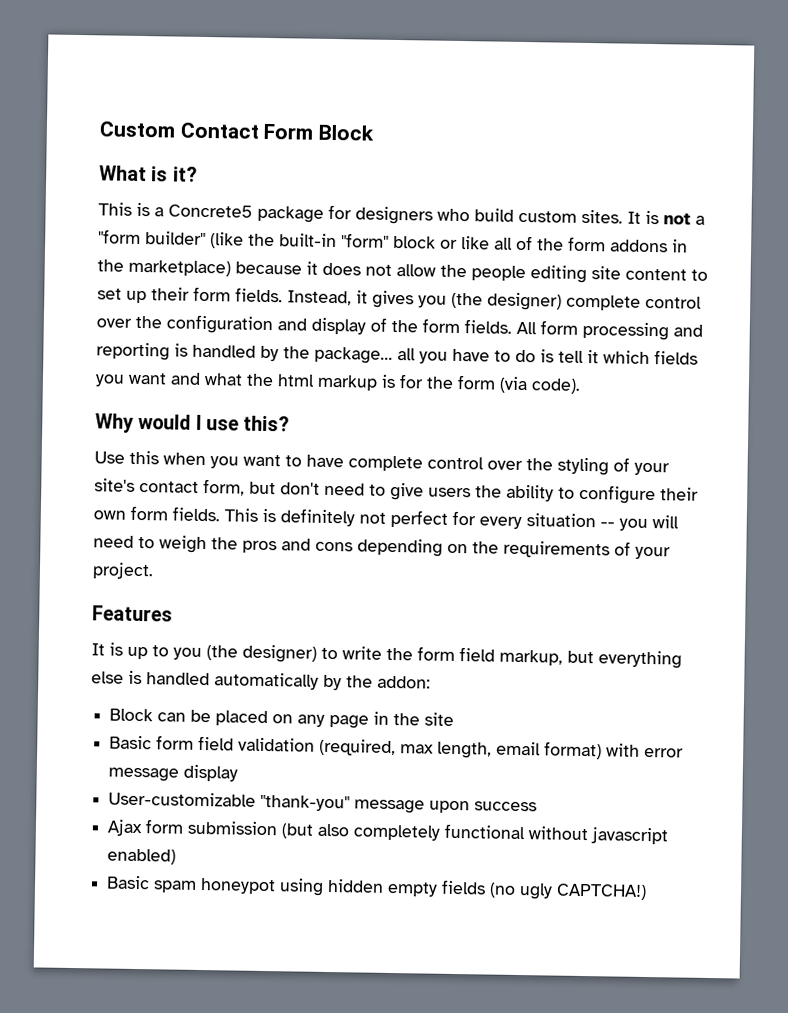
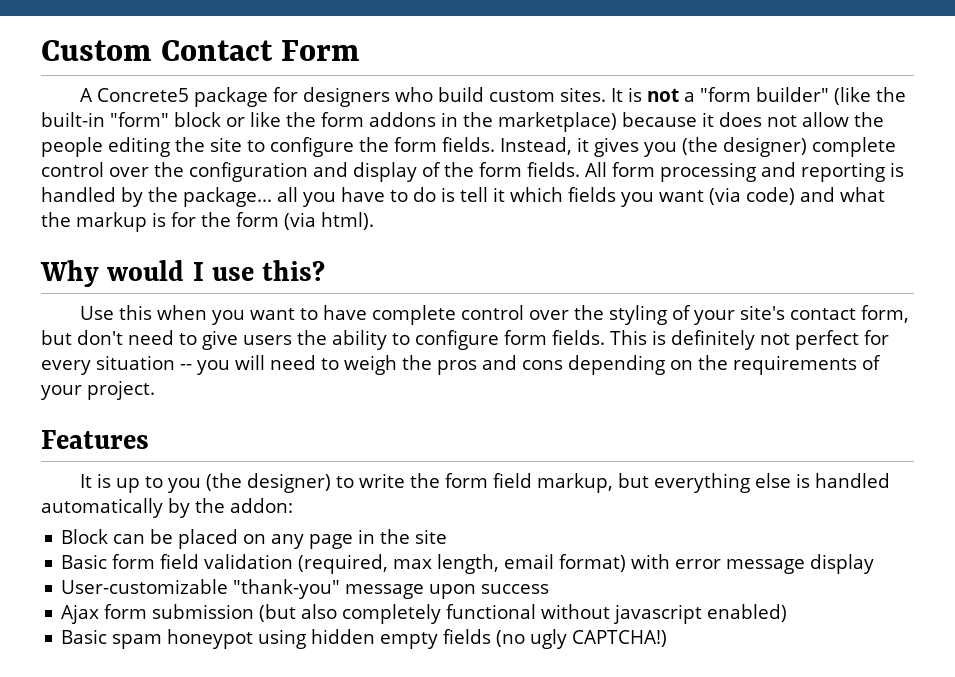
[318,124,375,141] [99,165,197,182] [98,202,164,217] Block // What is it? // This is a -> [80,88,94,102] // A
[494,235,533,251] all of -> (281, 119) none
[591,266,708,281] [97,287,190,304] site content to set up their -> [175,137,389,157] the site to configure the
(167, 378) none -> [709,187,795,205] (via code)
[277,374,315,387] html -> (71, 219) none
[531,378,581,394] code). -> [321,212,374,230] html).
[660,487,699,501] [93,510,126,520] their own -> (499, 340) none

